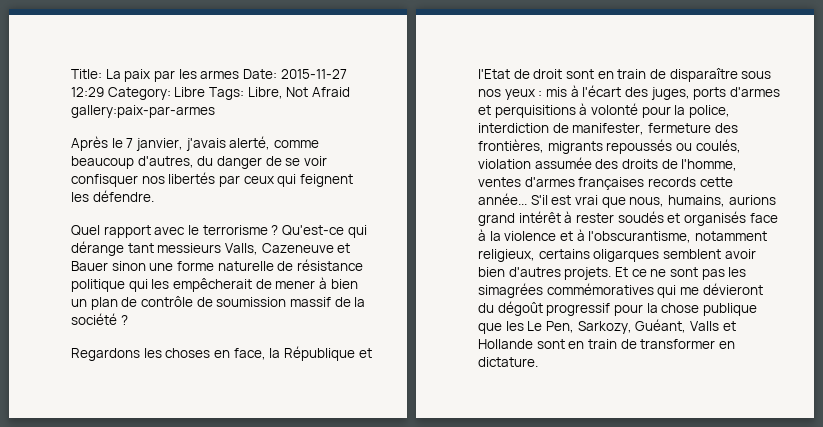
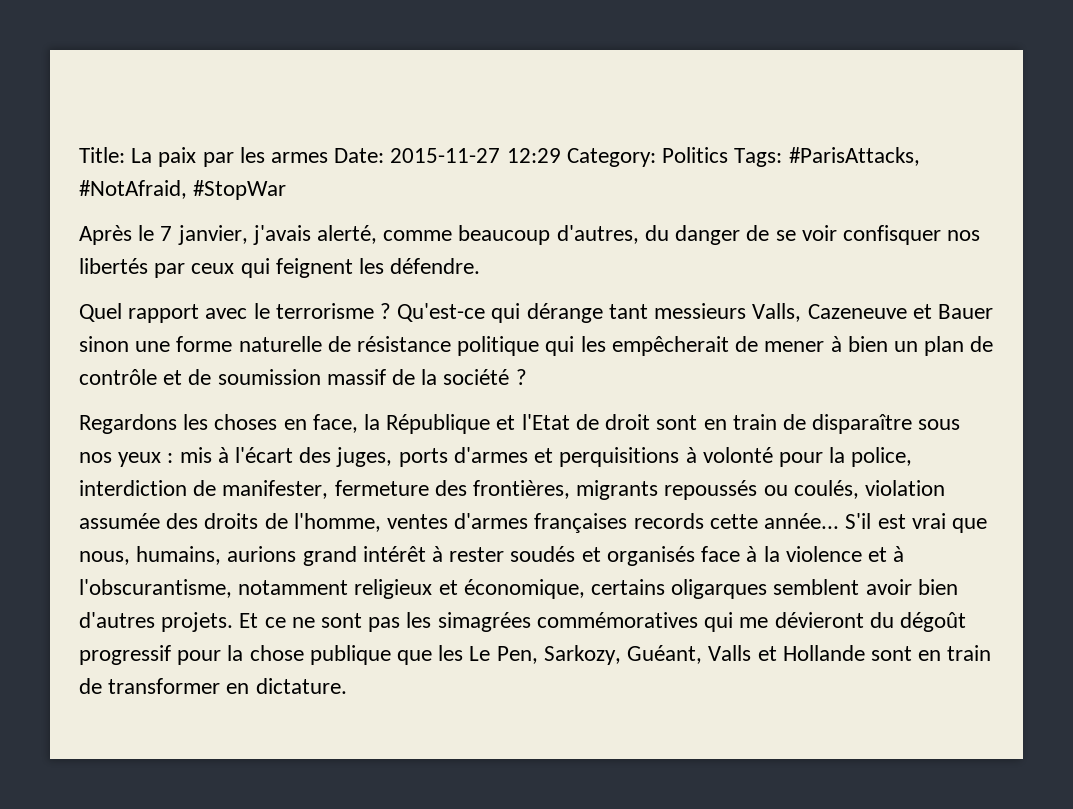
[174,87,350,100] [71,105,215,118] Libre Tags: Libre, Not Afraid gallery:paix-par-armes -> [662,147,920,167] [79,180,287,200] Politics Tags: #ParisAttacks, #NotAfraid, #StopWar
(193, 301) none -> [163,370,183,385] et
[478,249,535,262] religieux, -> [354,579,585,599] religieux et économique,

